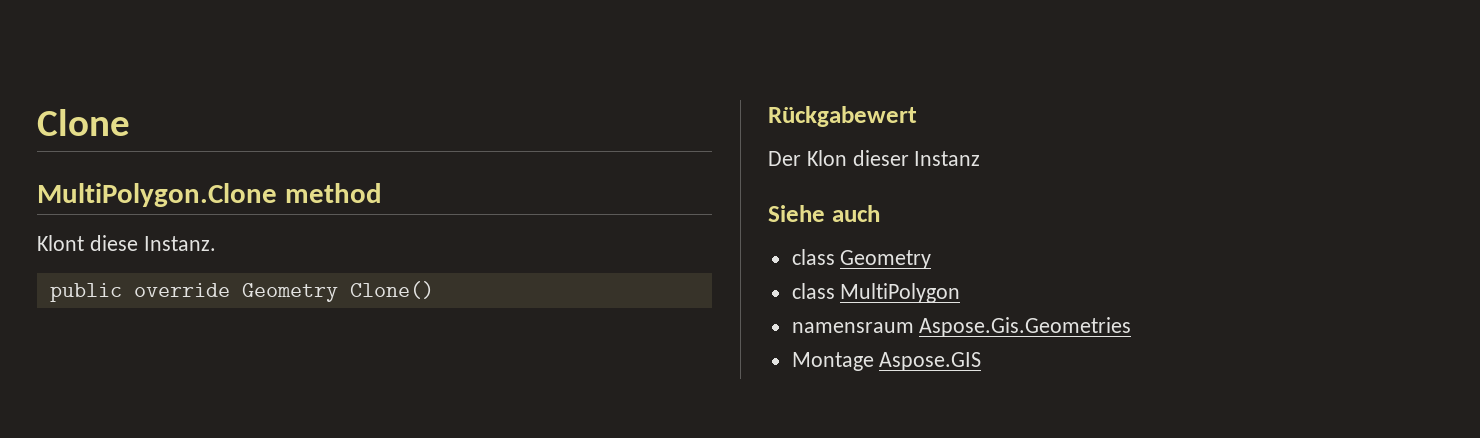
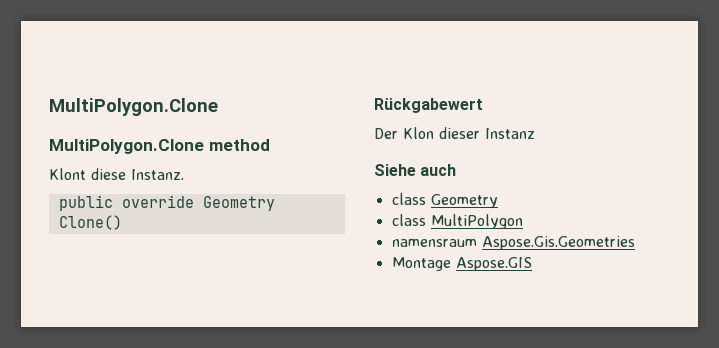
[37,109,130,136] Clone -> [49,98,218,116] MultiPolygon.Clone

